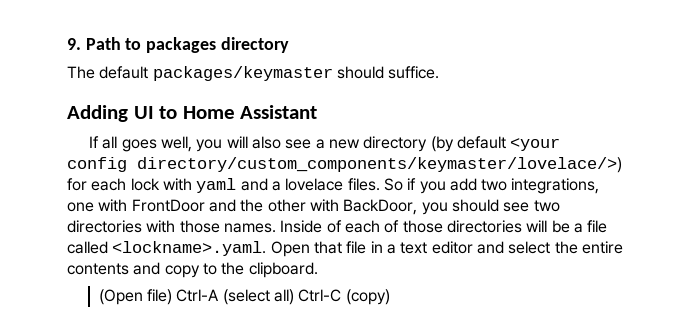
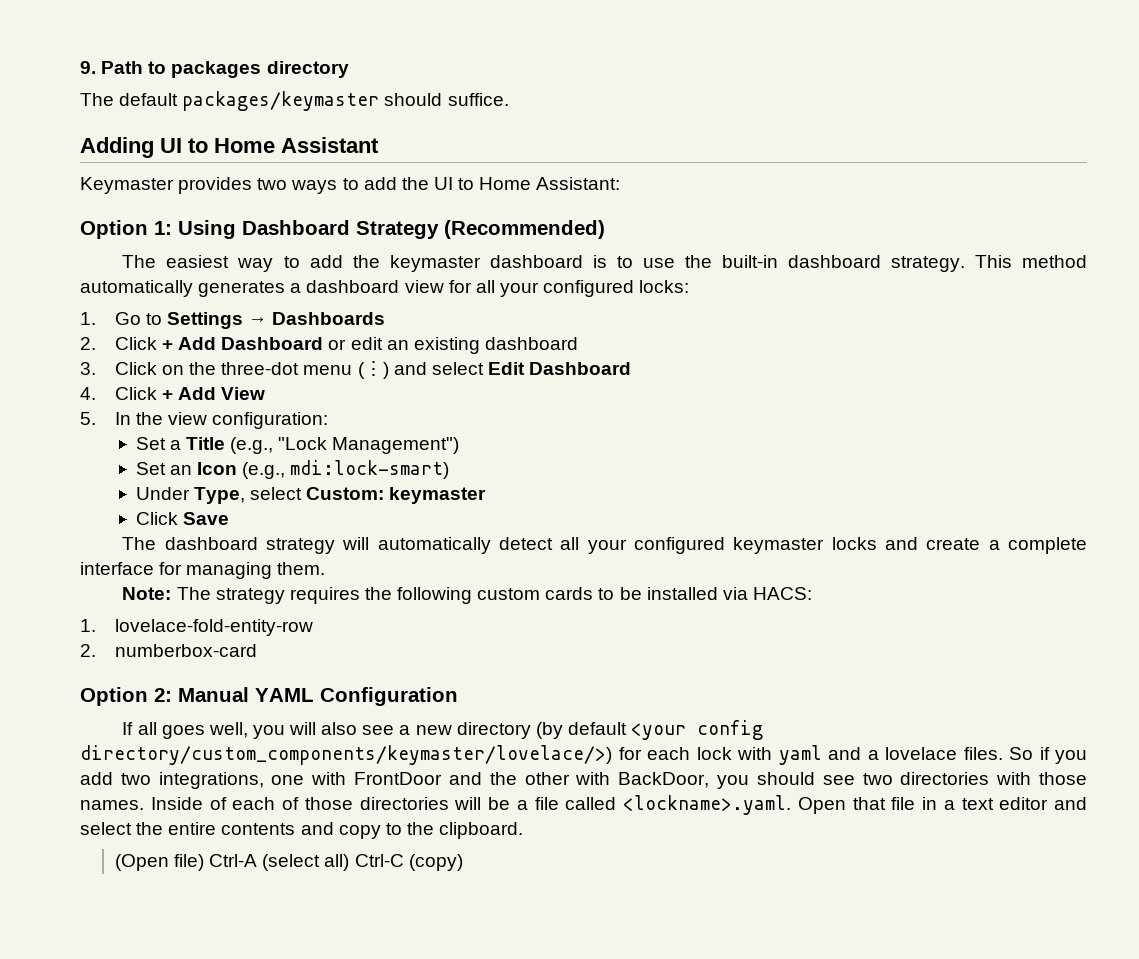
(318, 112) none -> [80,177,621,194] [80,220,605,239] [122,255,1088,272] [80,280,690,297] [80,312,386,329] [80,337,578,354] [80,361,632,379] [80,387,266,400] [80,412,329,429] [135,437,460,454] [135,460,450,479] [135,487,487,504] [135,512,229,525] [122,537,1088,554] [80,562,326,579] [122,587,812,604] [80,619,313,636] [80,644,257,657] [80,687,458,706] // Keymaster provides two ways to add the UI to Home Assistant: // Option 1: Using Dashboard Strategy (Recommended) // The easiest way to add the keymaster dashboard is to use the built-in dashboard strategy. This method automatically generates a dashboard view for all your configured locks: // 1. Go to Settings → Dashboards // 2. Click + Add Dashboard or edit an existing dashboard // 3. Click on the three-dot menu (⋮) and select Edit Dashboard // 4. Click + Add View // 5. In the view configuration: // Set a Title (e.g., "Lock Management") // Set an Icon (e.g., mdi:lock-smart) // Under Type, select Custom: keymaster // Click Save // The dashboard strategy will automatically detect all your configured keymaster locks and create a complete interface for managing them. // Note: The strategy requires the following custom cards to be installed via HACS: // 1. lovelace-fold-entity-row // 2. numberbox-card // Option 2: Manual YAML Configuration

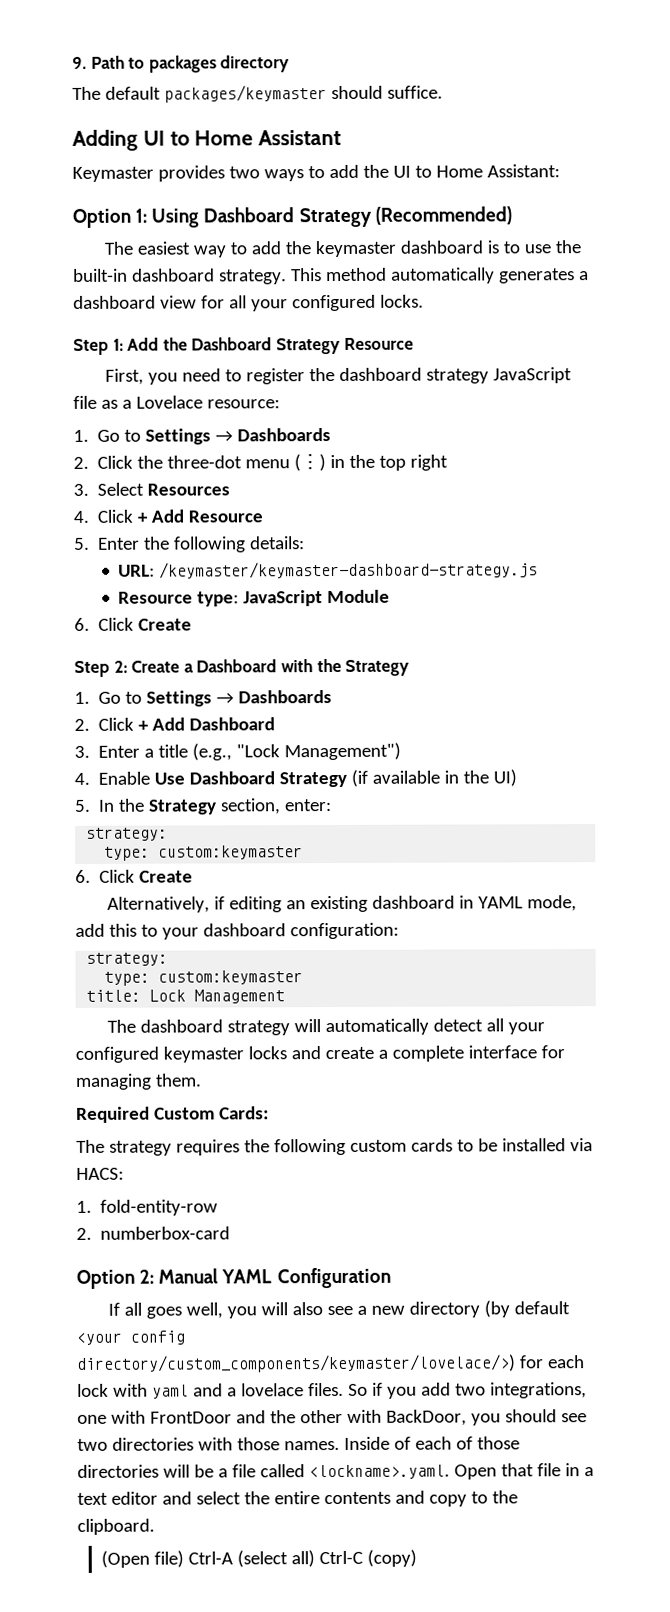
[639,280,690,293] locks: -> [379,294,424,308] [73,337,414,355] [105,367,573,385] [73,395,280,409] [73,428,332,445] [73,454,449,472] [73,482,231,496] [73,509,264,523] [74,536,306,553] [118,561,539,579] [118,589,391,607] [74,617,193,631] [74,658,411,677] locks. // Step 1: Add the Dashboard Strategy Resource // First, you need to register the dashboard strategy JavaScript file as a Lovelace resource: // 1. Go to Settings → Dashboards // 2. Click the three-dot menu (⋮) in the top right // 3. Select Resources // 4. Click + Add Resource // 5. Enter the following details: // URL: /keymaster/keymaster-dashboard-strategy.js // Resource type: JavaScript Module // 6. Click Create // Step 2: Create a Dashboard with the Strategy
[328,337,578,354] [80,361,632,379] [80,387,266,400] [80,412,329,429] [135,437,460,454] [135,460,450,479] [135,487,487,504] [135,512,229,525] or edit an existing dashboard // 3. Click on the three-dot menu (⋮) and select Edit Dashboard // 4. Click + Add View // 5. In the view configuration: // Set a Title (e.g., "Lock Management") // Set an Icon (e.g., mdi:lock-smart) // Under Type, select Custom: keymaster // Click Save -> [74,742,402,761] [74,769,518,788] [74,798,333,815] [86,827,169,841] [104,845,304,861] [75,869,194,883] [107,895,578,913] [75,922,399,940] [86,952,169,966] [104,970,304,986] [86,989,286,1004] // 3. Enter a title (e.g., "Lock Management") // 4. Enable Use Dashboard Strategy (if available in the UI) // 5. In the Strategy section, enter: // strategy: // type: custom:keymaster // 6. Click Create // Alternatively, if editing an existing dashboard in YAML mode, add this to your dashboard configuration: // strategy: // type: custom:keymaster // title: Lock Management
[122,587,172,600] Note: -> [76,1106,269,1123] Required Custom Cards: //
[114,619,313,636] lovelace-fold-entity-row -> [100,1199,219,1216] fold-entity-row

